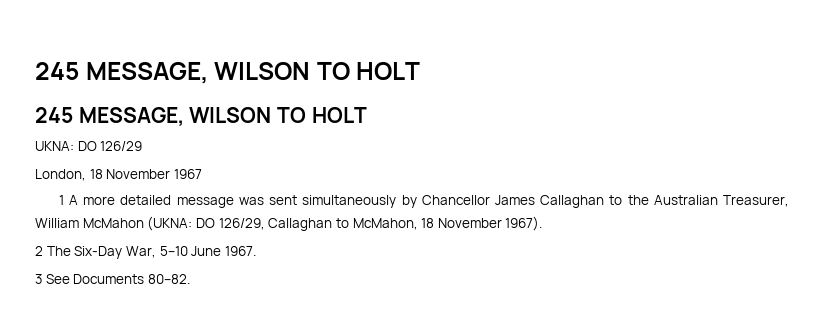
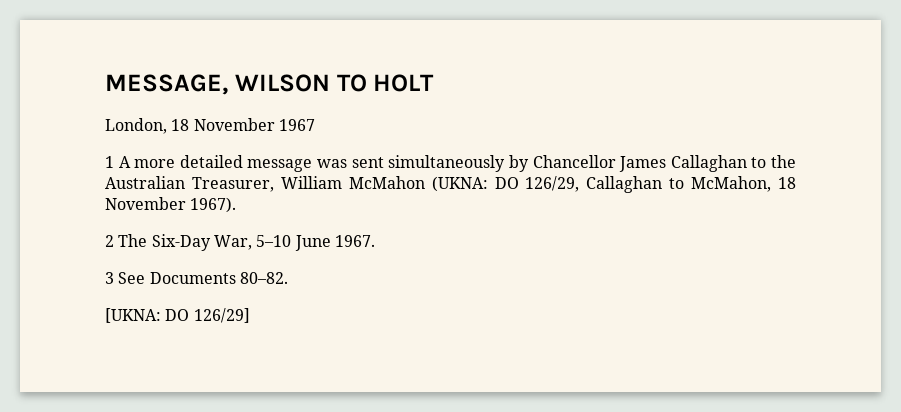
[35,62,421,84] [35,107,367,126] [35,141,143,151] 245 MESSAGE, WILSON TO HOLT // 245 MESSAGE, WILSON TO HOLT // UKNA: DO 126/29 -> [105,74,435,95] MESSAGE, WILSON TO HOLT
(190, 279) none -> [105,308,250,323] // [UKNA: DO 126/29]

